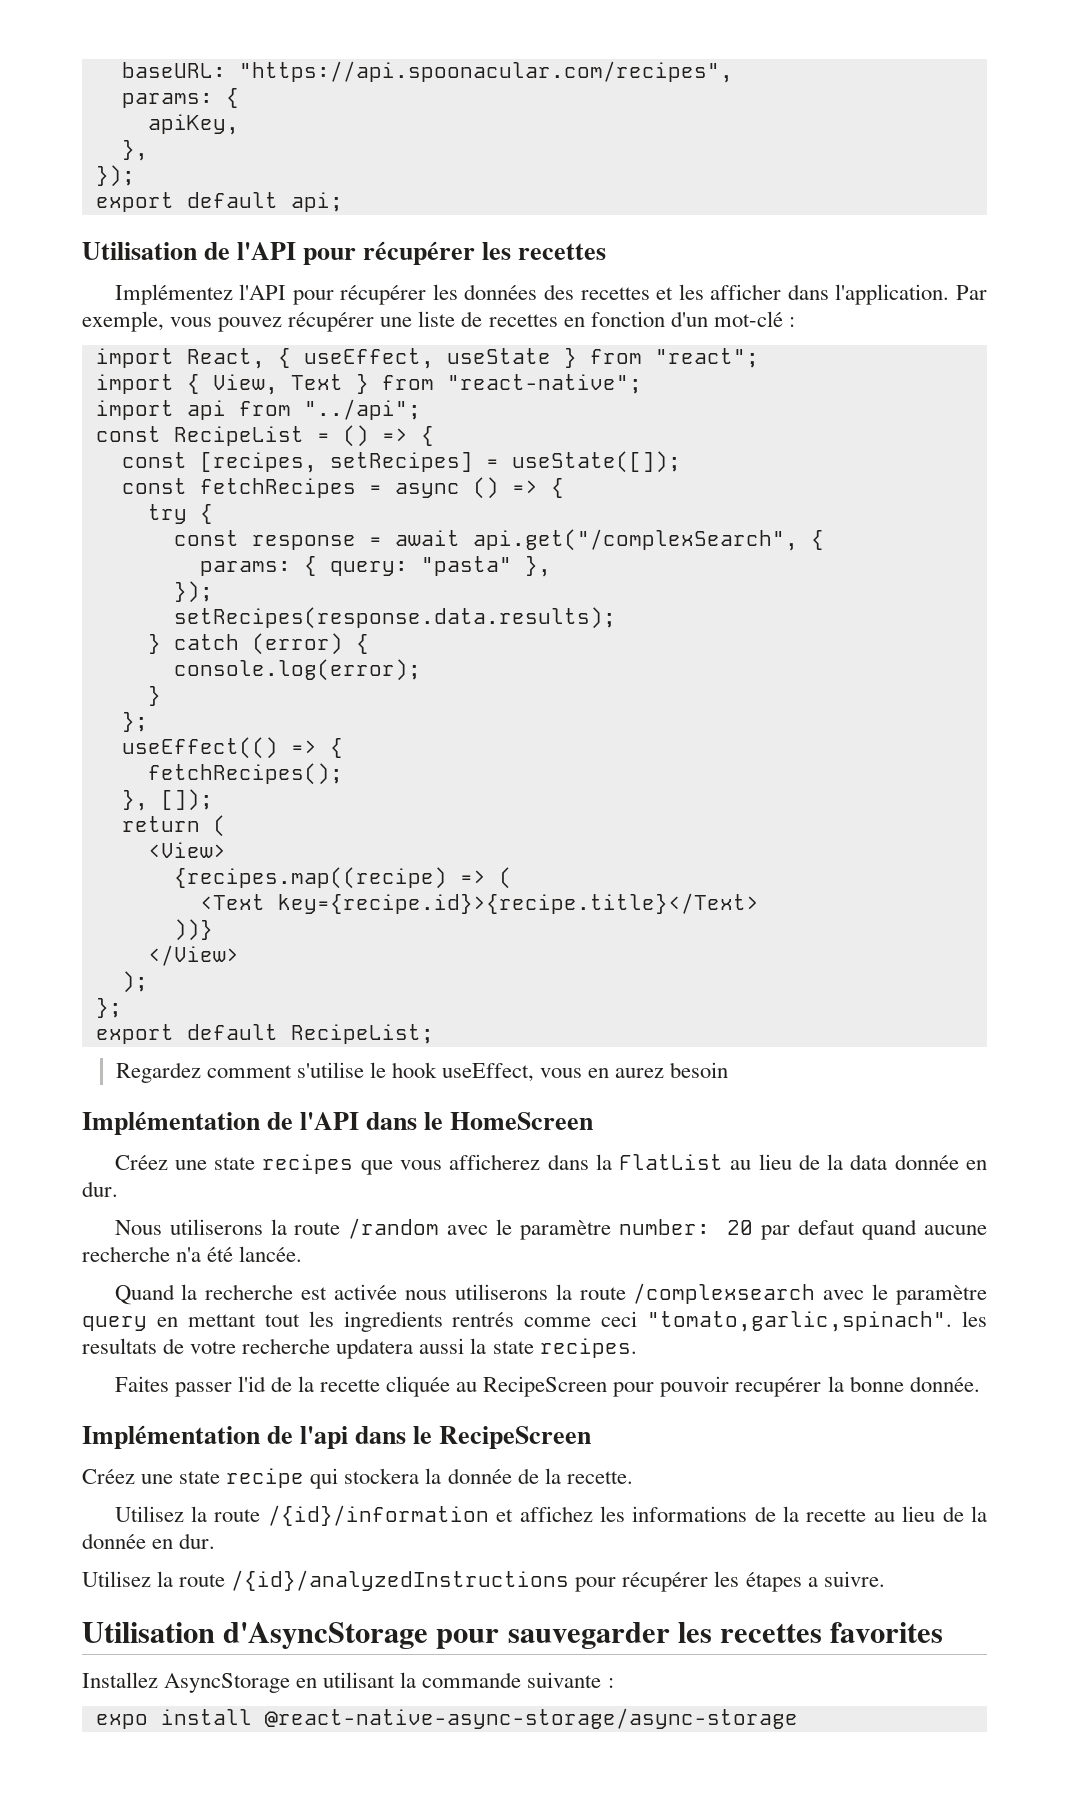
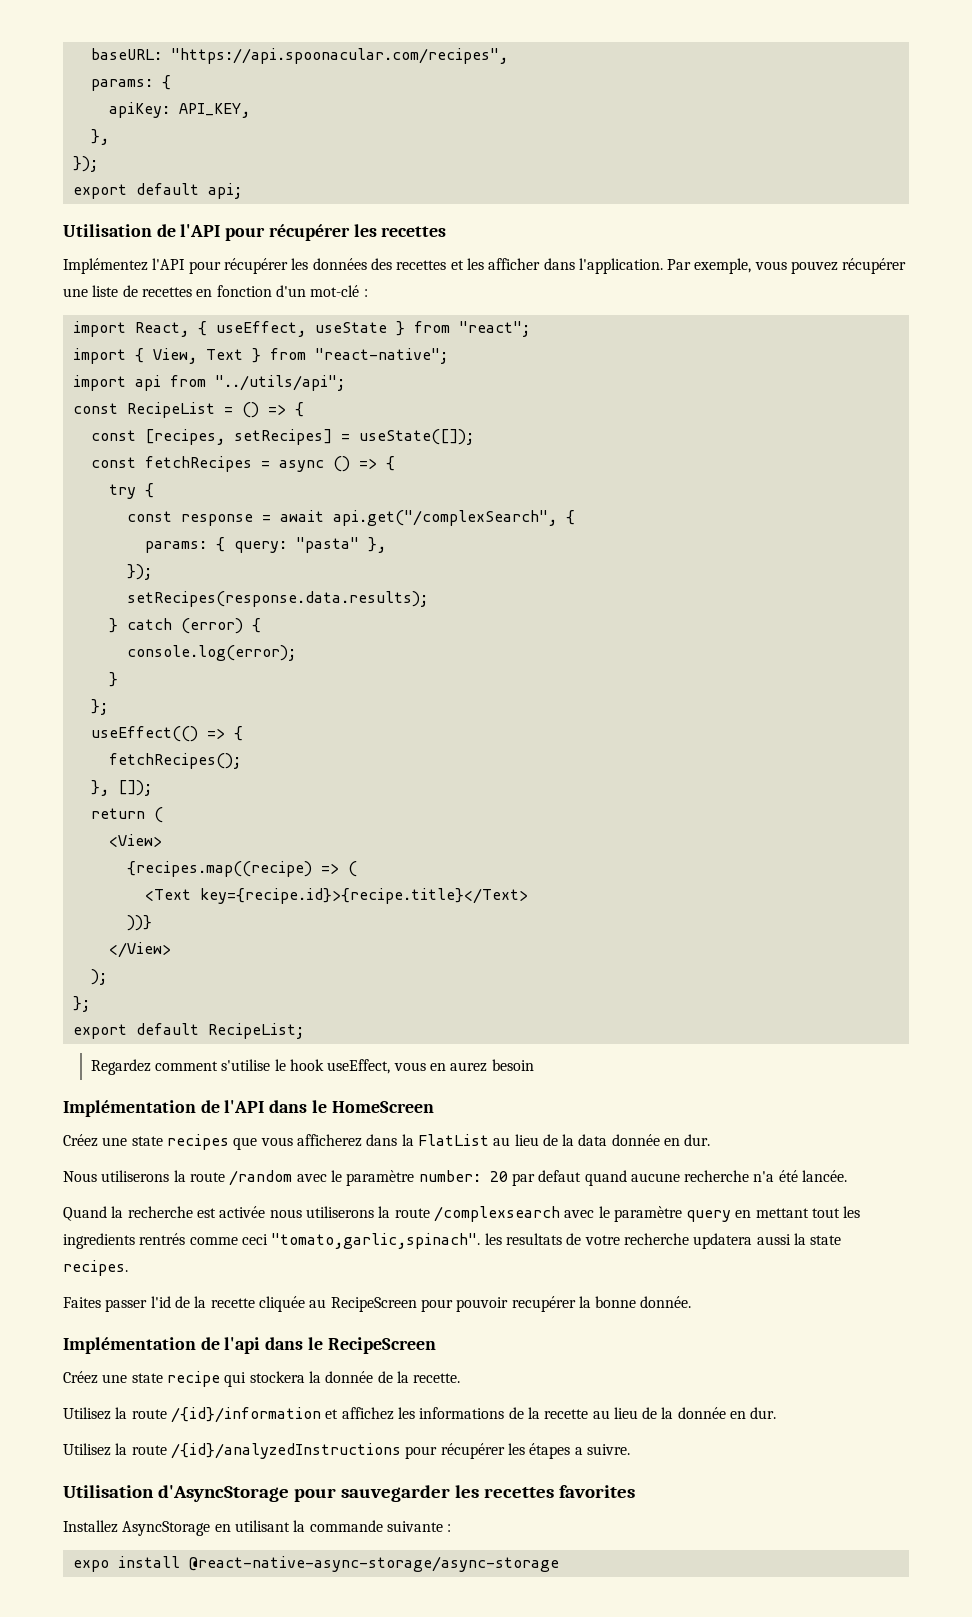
[147,114,239,135] apiKey, -> [108,102,250,118] apiKey: API_KEY,
[303,399,421,420] "../api"; -> [214,375,345,391] "../utils/api";

